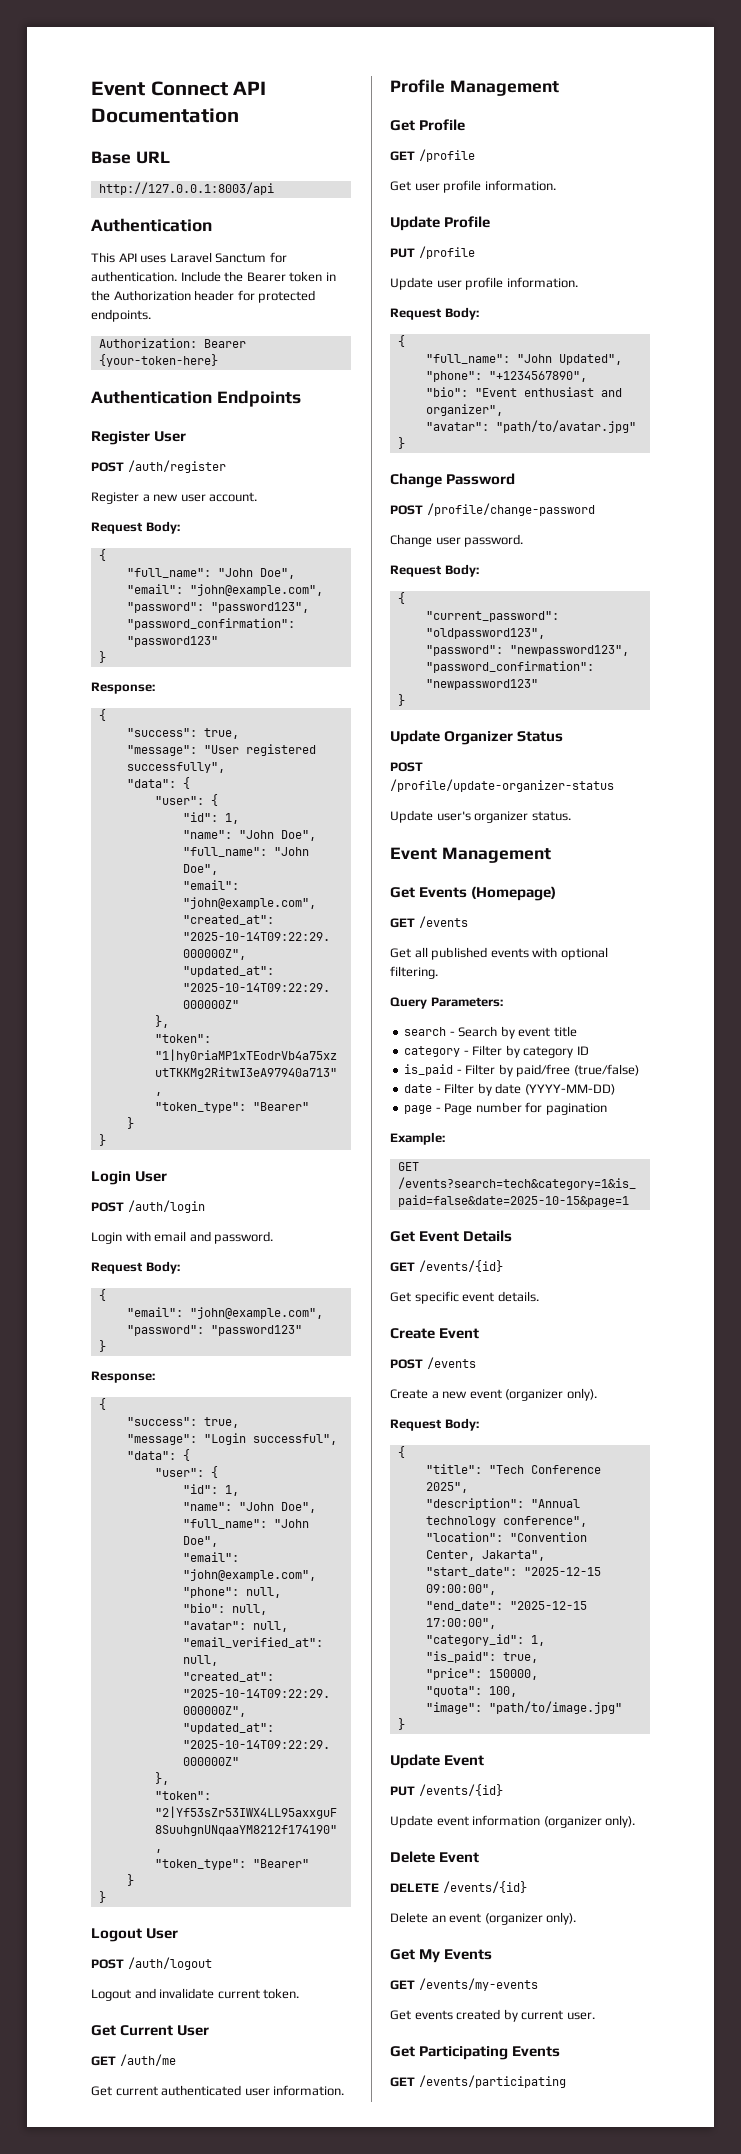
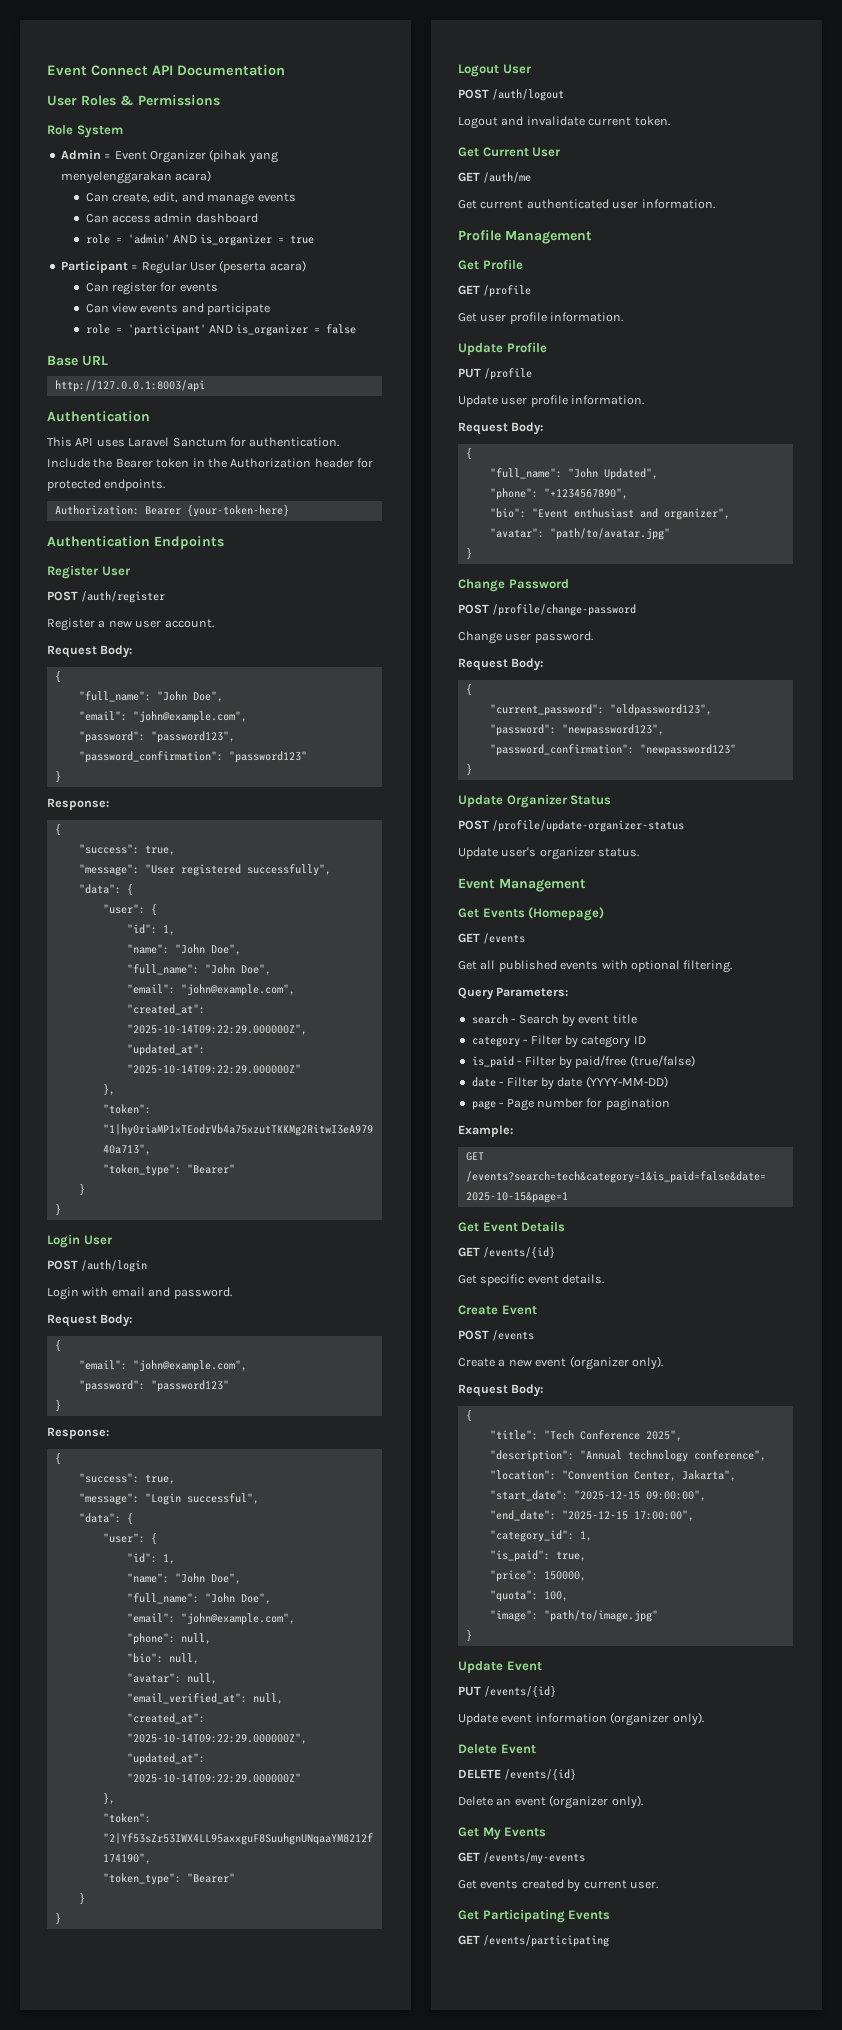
(239, 115) none -> [47,95,220,106] [47,125,123,138] [60,149,278,163] [60,170,212,184] [85,192,296,205] [85,213,258,223] [85,234,315,246] [60,260,306,274] [85,282,218,295] [85,303,271,315] [85,324,357,336] // User Roles & Permissions // Role System // Admin = Event Organizer (pihak yang menyelenggarakan acara) // Can create, edit, and manage events // Can access admin dashboard // role = 'admin' AND is_organizer = true // Participant = Regular User (peserta acara) // Can register for events // Can view events and participate // role = 'participant' AND is_organizer = false

